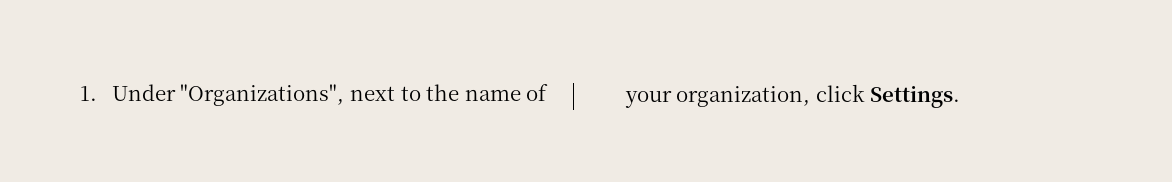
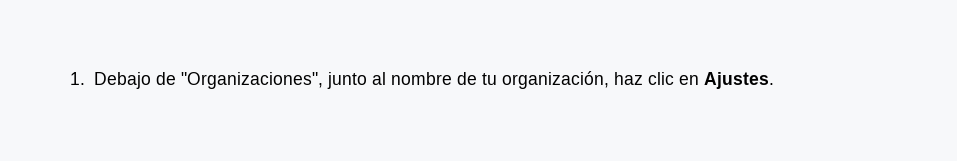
[111,84,960,108] Under "Organizations", next to the name of your organization, click Settings. -> [93,71,774,89] Debajo de "Organizaciones", junto al nombre de tu organización, haz clic en Ajustes.

